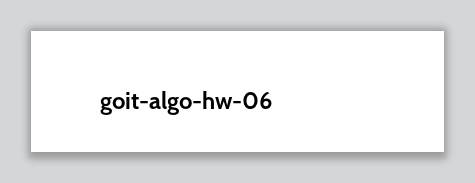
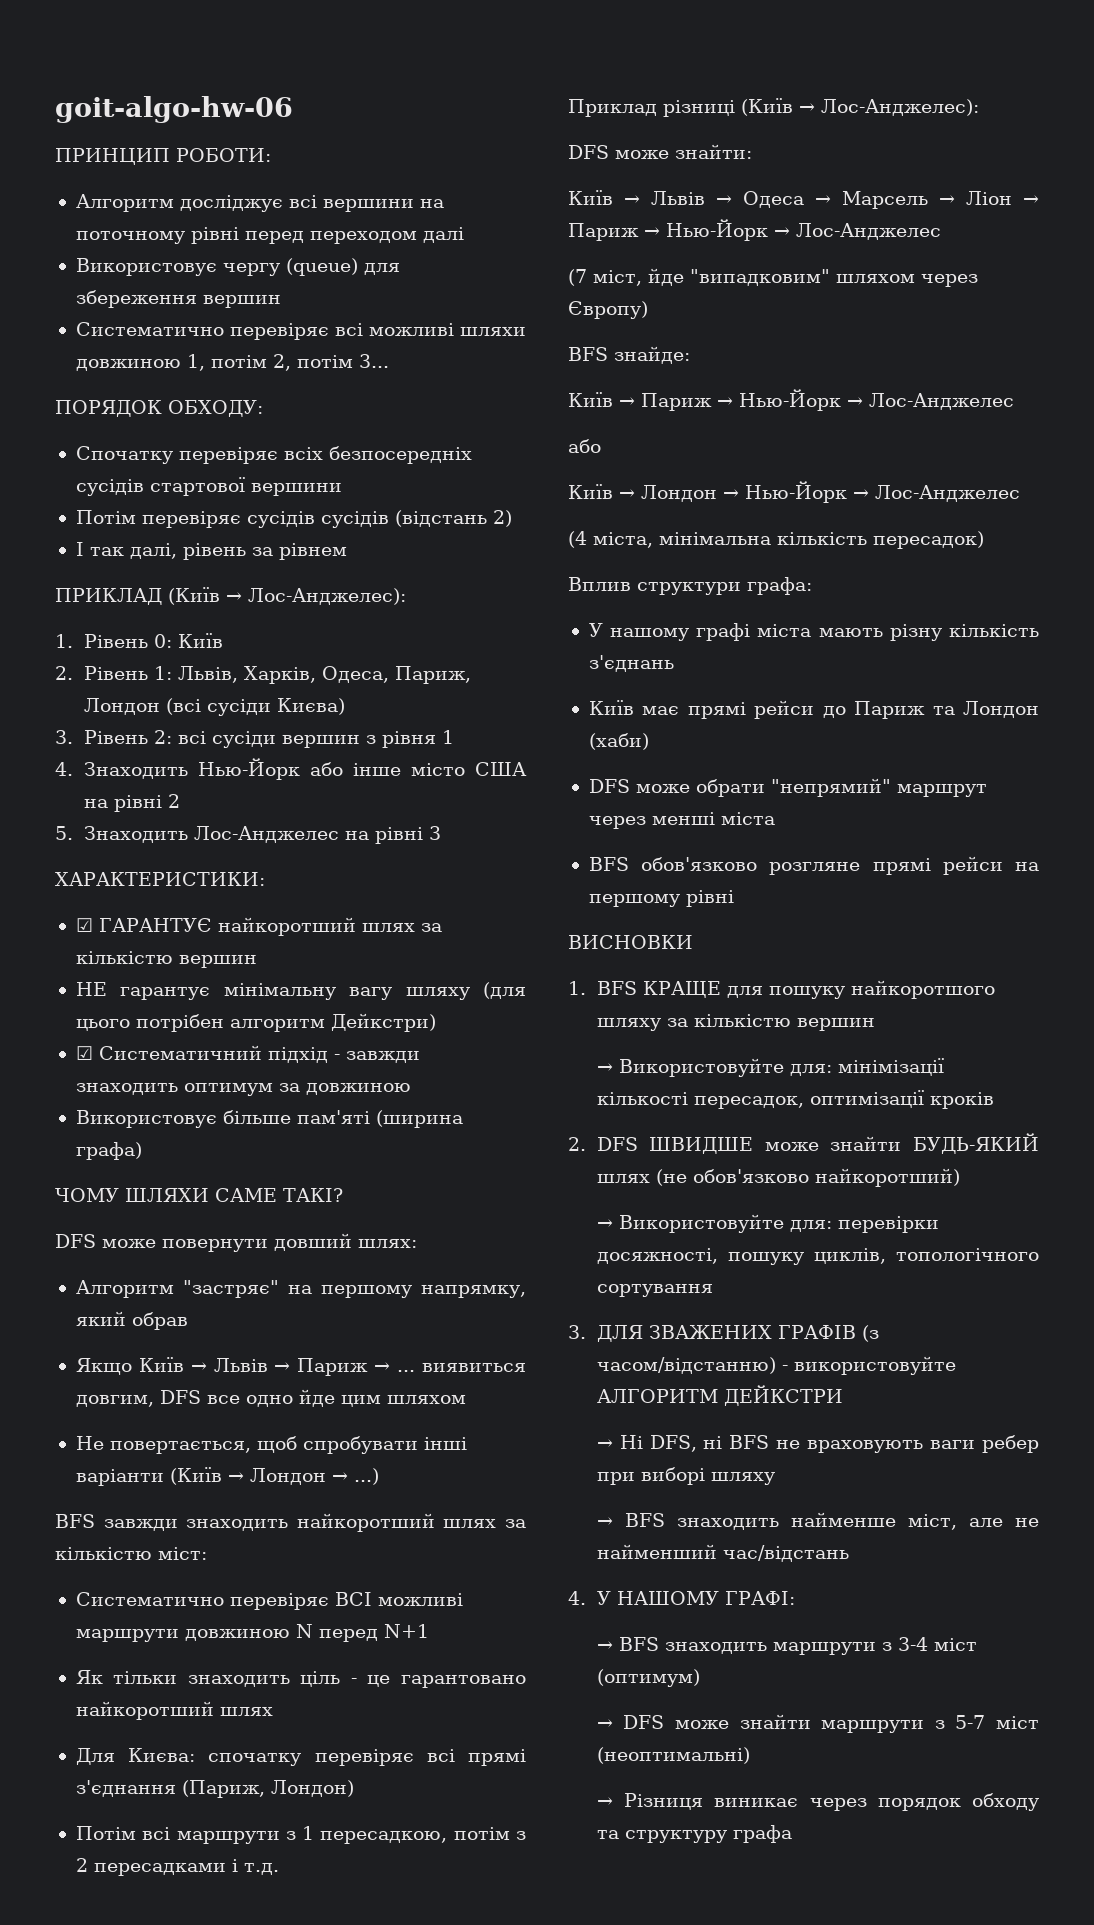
(272, 103) none -> [55,148,271,165] [75,194,444,212] [75,227,464,244] [75,258,400,276] [75,290,281,308] [75,322,526,340] [75,354,389,371] [55,400,263,417] [75,446,472,464] [75,477,342,496] [75,510,512,528] [75,542,347,560] [55,587,406,605] [55,633,223,648] [55,666,471,684] [83,698,345,716] [55,730,454,748] [55,758,528,780] [83,794,180,812] [55,826,441,844] [55,872,265,886] [75,917,442,936] [75,951,257,968] [75,982,526,1000] [75,1013,436,1032] [75,1045,420,1063] [75,1083,411,1096] [75,1110,463,1128] [75,1142,142,1160] [55,1188,343,1202] [55,1233,417,1252] [75,1280,526,1298] [75,1311,188,1330] [75,1357,526,1376] [75,1389,466,1407] [75,1436,467,1454] [75,1467,379,1486] [55,1513,526,1532] [55,1547,207,1560] [75,1592,463,1610] [75,1624,429,1642] [75,1670,526,1688] [75,1701,273,1720] [75,1748,526,1766] [75,1780,354,1798] [75,1826,526,1844] [75,1858,279,1876] [568,98,979,117] [568,144,752,159] [568,190,1039,209] [568,219,941,241] [568,268,978,287] [568,301,648,319] [568,346,690,364] [568,389,1014,411] [568,439,601,453] [568,481,1020,503] [568,531,984,549] [568,577,812,595] [588,623,1039,641] [588,655,674,672] [588,700,1039,719] [588,733,649,750] [588,778,987,797] [588,812,775,829] [588,856,1039,875] [588,890,734,907] [568,935,693,949] [568,980,995,999] [596,1014,875,1031] [596,1058,944,1077] [596,1090,994,1109] [568,1133,1039,1154] [596,1168,960,1187] [596,1214,939,1233] [596,1248,1039,1265] [596,1284,713,1297] [568,1325,879,1342] [596,1356,956,1375] [596,1385,843,1406] [596,1435,1039,1453] [596,1467,775,1485] [596,1512,1039,1530] [596,1544,849,1562] [568,1591,795,1605] [596,1637,977,1655] [596,1669,700,1687] [596,1714,1039,1733] [596,1747,750,1764] [596,1793,1039,1811] [596,1825,792,1843] // ПРИНЦИП РОБОТИ: // Алгоритм досліджує всі вершини на поточному рівні перед переходом далі // Використовує чергу (queue) для збереження вершин // Систематично перевіряє всі можливі шляхи довжиною 1, потім 2, потім 3... // ПОРЯДОК ОБХОДУ: // Спочатку перевіряє всіх безпосередніх сусідів стартової вершини // Потім перевіряє сусідів сусідів (відстань 2) // І так далі, рівень за рівнем // ПРИКЛАД (Київ → Лос-Анджелес): // 1. Рівень 0: Київ // 2. Рівень 1: Львів, Харків, Одеса, Париж, Лондон (всі сусіди Києва) // 3. Рівень 2: всі сусіди вершин з рівня 1 // 4. Знаходить Нью-Йорк або інше місто США на рівні 2 // 5. Знаходить Лос-Анджелес на рівні 3 // ХАРАКТЕРИСТИКИ: // ☑ ГАРАНТУЄ найкоротший шлях за кількістю вершин // НЕ гарантує мінімальну вагу шляху (для цього потрібен алгоритм Дейкстри) // ☑ Систематичний підхід - завжди знаходить оптимум за довжиною // Використовує більше пам'яті (ширина графа) // ЧОМУ ШЛЯХИ САМЕ ТАКІ? // DFS може повернути довший шлях: // Алгоритм "застряє" на першому напрямку, який обрав // Якщо Київ → Львів → Париж → ... виявиться довгим, DFS все одно йде цим шляхом // Не повертається, щоб спробувати інші варіанти (Київ → Лондон → ...) // BFS завжди знаходить найкоротший шлях за кількістю міст: // Систематично перевіряє ВСІ можливі маршрути довжиною N перед N+1 // Як тільки знаходить ціль - це гарантовано найкоротший шлях // Для Києва: спочатку перевіряє всі прямі з'єднання (Париж, Лондон) // Потім всі маршрути з 1 пересадкою, потім з 2 пересадками і т.д. // Приклад різниці (Київ → Лос-Анджелес): // DFS може знайти: // Київ → Львів → Одеса → Марсель → Ліон → Париж → Нью-Йорк → Лос-Анджелес // (7 міст, йде "випадковим" шляхом через Європу) // BFS знайде: // Київ → Париж → Нью-Йорк → Лос-Анджелес // або // Київ → Лондон → Нью-Йорк → Лос-Анджелес // (4 міста, мінімальна кількість пересадок) // Вплив структури графа: // У нашому графі міста мають різну кількість з'єднань // Київ має прямі рейси до Париж та Лондон (хаби) // DFS може обрати "непрямий" маршрут через менші міста // BFS обов'язково розгляне прямі рейси на першому рівні // ВИСНОВКИ // 1. BFS КРАЩЕ для пошуку найкоротшого шляху за кількістю вершин // → Використовуйте для: мінімізації кількості пересадок, оптимізації кроків // 2. DFS ШВИДШЕ може знайти БУДЬ-ЯКИЙ шлях (не обов'язково найкоротший) // → Використовуйте для: перевірки досяжності, пошуку циклів, топологічного сортування // 3. ДЛЯ ЗВАЖЕНИХ ГРАФІВ (з часом/відстанню) - використовуйте АЛГОРИТМ ДЕЙКСТРИ // → Ні DFS, ні BFS не враховують ваги ребер при виборі шляху // → BFS знаходить найменше міст, але не найменший час/відстань // 4. У НАШОМУ ГРАФІ: // → BFS знаходить маршрути з 3-4 міст (оптимум) // → DFS може знайти маршрути з 5-7 міст (неоптимальні) // → Різниця виникає через порядок обходу та структуру графа

